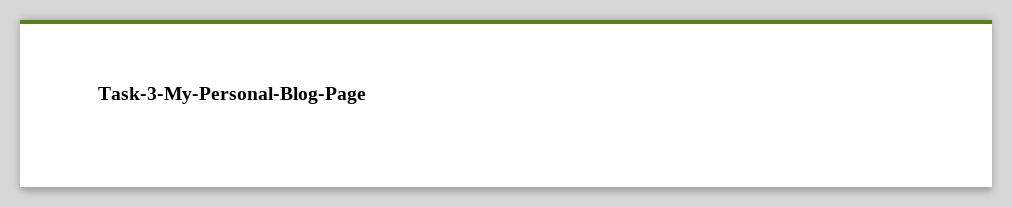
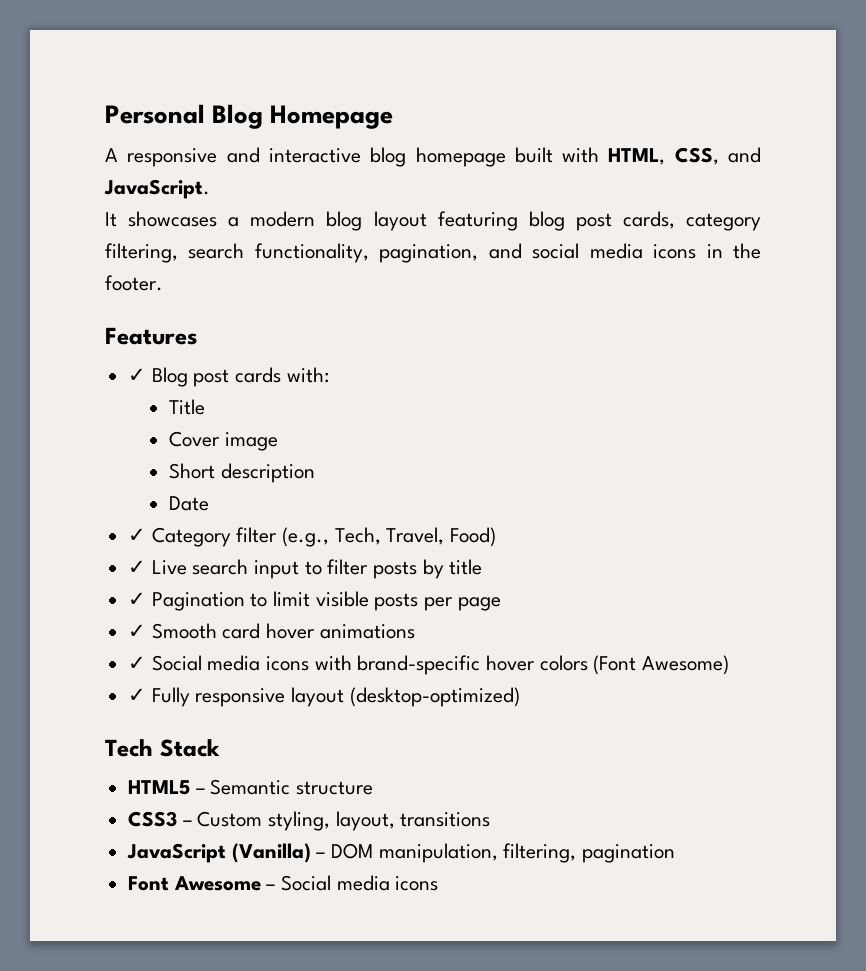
[98,87,366,104] Task-3-My-Personal-Blog-Page -> [105,104,394,129] [105,147,761,167] [104,179,210,199] [105,211,762,231] [105,243,762,263] [105,275,163,291] [105,327,198,345] [128,367,329,387] [168,399,205,415] [168,431,278,451] [168,463,315,483] [168,496,209,511] [128,527,497,547] [128,559,483,579] [128,591,501,611] [128,623,415,639] [128,655,730,675] [128,687,520,707] [105,739,220,757] [128,779,374,795] [128,811,491,831] [127,843,676,863] [128,875,439,891] Personal Blog Homepage // A responsive and interactive blog homepage built with HTML, CSS, and JavaScript. // It showcases a modern blog layout featuring blog post cards, category filtering, search functionality, pagination, and social media icons in the footer. // Features // ✓ Blog post cards with: // Title // Cover image // Short description // Date // ✓ Category filter (e.g., Tech, Travel, Food) // ✓ Live search input to filter posts by title // ✓ Pagination to limit visible posts per page // ✓ Smooth card hover animations // ✓ Social media icons with brand-specific hover colors (Font Awesome) // ✓ Fully responsive layout (desktop-optimized) // Tech Stack // HTML5 – Semantic structure // CSS3 – Custom styling, layout, transitions // JavaScript (Vanilla) – DOM manipulation, filtering, pagination // Font Awesome – Social media icons

